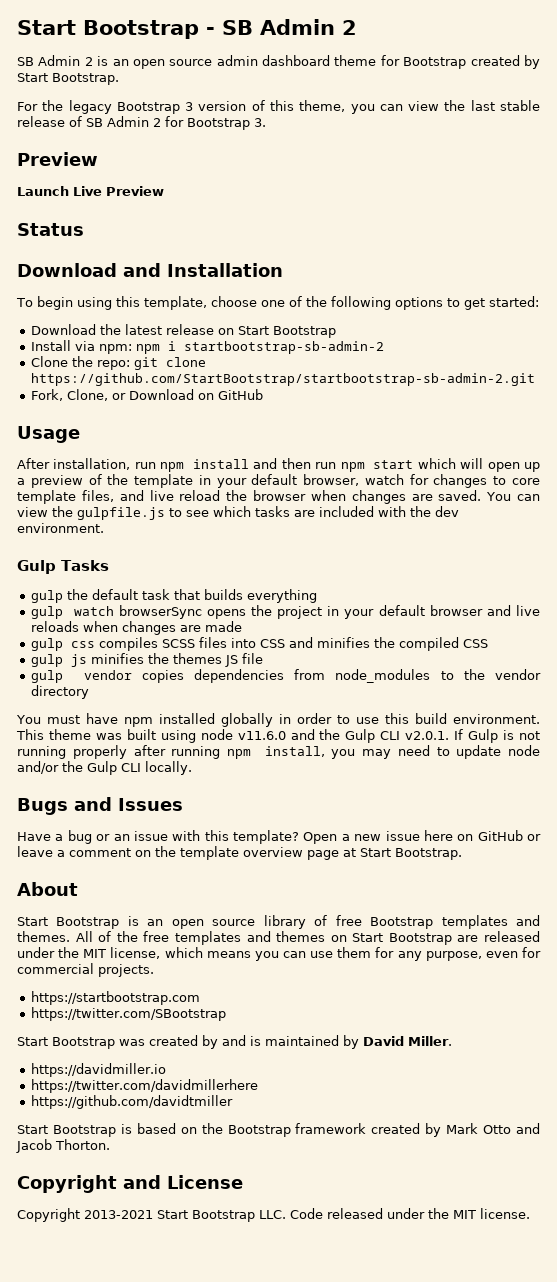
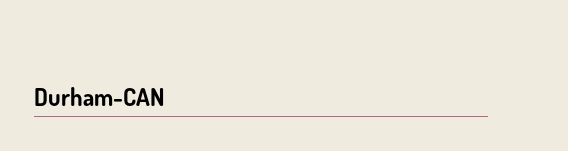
[17,19,357,39] [17,55,540,69] [17,73,119,85] [17,100,540,114] [17,116,266,130] [17,152,98,166] [17,186,164,196] [17,223,84,236] [17,263,283,277] [16,296,539,310] [31,324,337,338] [31,340,385,354] [31,356,207,370] [31,373,536,386] [31,389,264,401] [17,426,80,443] [17,458,540,472] [17,474,540,488] [17,490,541,504] [17,506,459,520] [17,523,104,533] [17,560,109,574] [31,589,318,603] [31,605,540,619] [31,621,243,635] [31,637,489,651] [31,653,264,667] [31,669,541,683] [31,685,90,699] [16,713,540,727] [16,729,540,743] [17,745,540,759] [17,761,192,775] [17,797,183,815] [17,830,541,844] [17,846,462,860] [17,882,78,896] [17,915,540,929] [17,931,540,945] [17,947,542,961] [17,963,154,977] [31,991,201,1005] [31,1007,227,1021] [17,1035,452,1049] [31,1063,167,1077] [31,1079,259,1093] [31,1095,234,1109] [17,1123,541,1137] [16,1139,110,1153] [17,1175,243,1193] [17,1208,530,1222] Start Bootstrap - SB Admin 2 // SB Admin 2 is an open source admin dashboard theme for Bootstrap created by Start Bootstrap. // For the legacy Bootstrap 3 version of this theme, you can view the last stable release of SB Admin 2 for Bootstrap 3. // Preview // Launch Live Preview // Status // Download and Installation // To begin using this template, choose one of the following options to get started: // Download the latest release on Start Bootstrap // Install via npm: npm i startbootstrap-sb-admin-2 // Clone the repo: git clone https://github.com/StartBootstrap/startbootstrap-sb-admin-2.git // Fork, Clone, or Download on GitHub // Usage // After installation, run npm install and then run npm start which will open up a preview of the template in your default browser, watch for changes to core template files, and live reload the browser when changes are saved. You can view the gulpfile.js to see which tasks are included with the dev environment. // Gulp Tasks // gulp the default task that builds everything // gulp watch browserSync opens the project in your default browser and live reloads when changes are made // gulp css compiles SCSS files into CSS and minifies the compiled CSS // gulp js minifies the themes JS file // gulp vendor copies dependencies from node_modules to the vendor directory // You must have npm installed globally in order to use this build environment. This theme was built using node v11.6.0 and the Gulp CLI v2.0.1. If Gulp is not running properly after running npm install, you may need to update node and/or the Gulp CLI locally. // Bugs and Issues // Have a bug or an issue with this template? Open a new issue here on GitHub or leave a comment on the template overview page at Start Bootstrap. // About // Start Bootstrap is an open source library of free Bootstrap templates and themes. All of the free templates and themes on Start Bootstrap are released under the MIT license, which means you can use them for any purpose, even for commercial projects. // https://startbootstrap.com // https://twitter.com/SBootstrap // Start Bootstrap was created by and is maintained by David Miller. // https://davidmiller.io // https://twitter.com/davidmillerhere // https://github.com/davidtmiller // Start Bootstrap is based on the Bootstrap framework created by Mark Otto and Jacob Thorton. // Copyright and License // Copyright 2013-2021 Start Bootstrap LLC. Code released under the MIT license. -> [34,87,165,106] Durham-CAN

